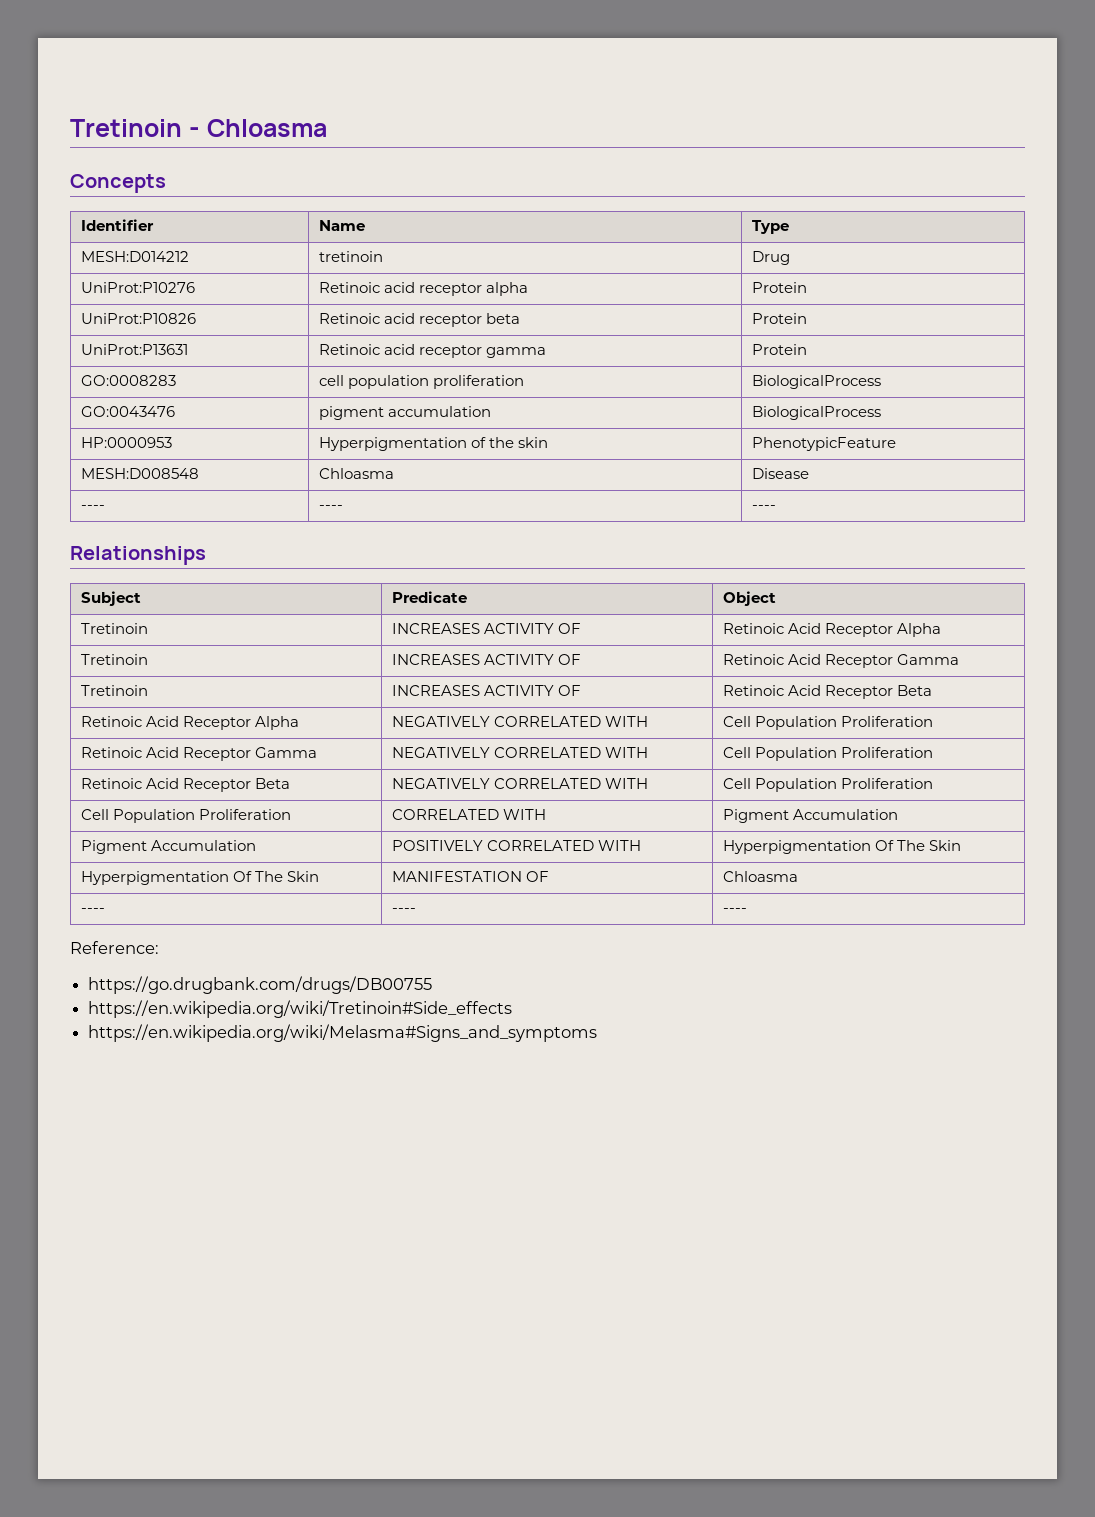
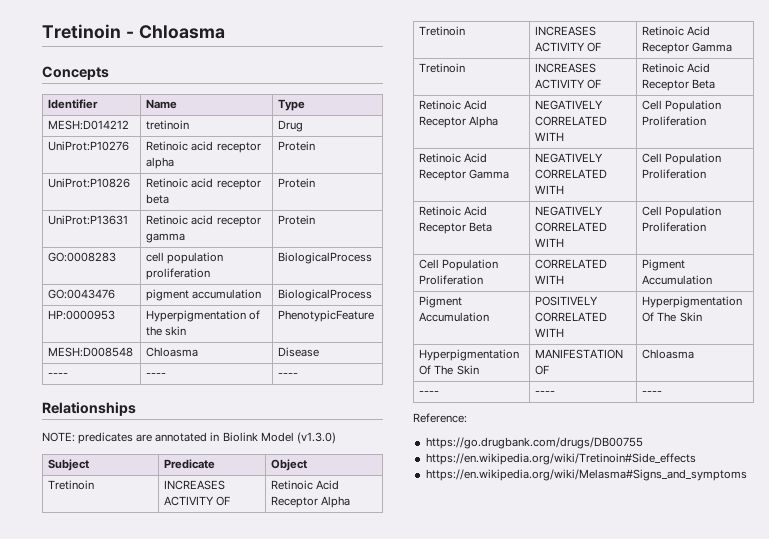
(206, 555) none -> [42,432,336,444] // NOTE: predicates are annotated in Biolink Model (v1.3.0)

